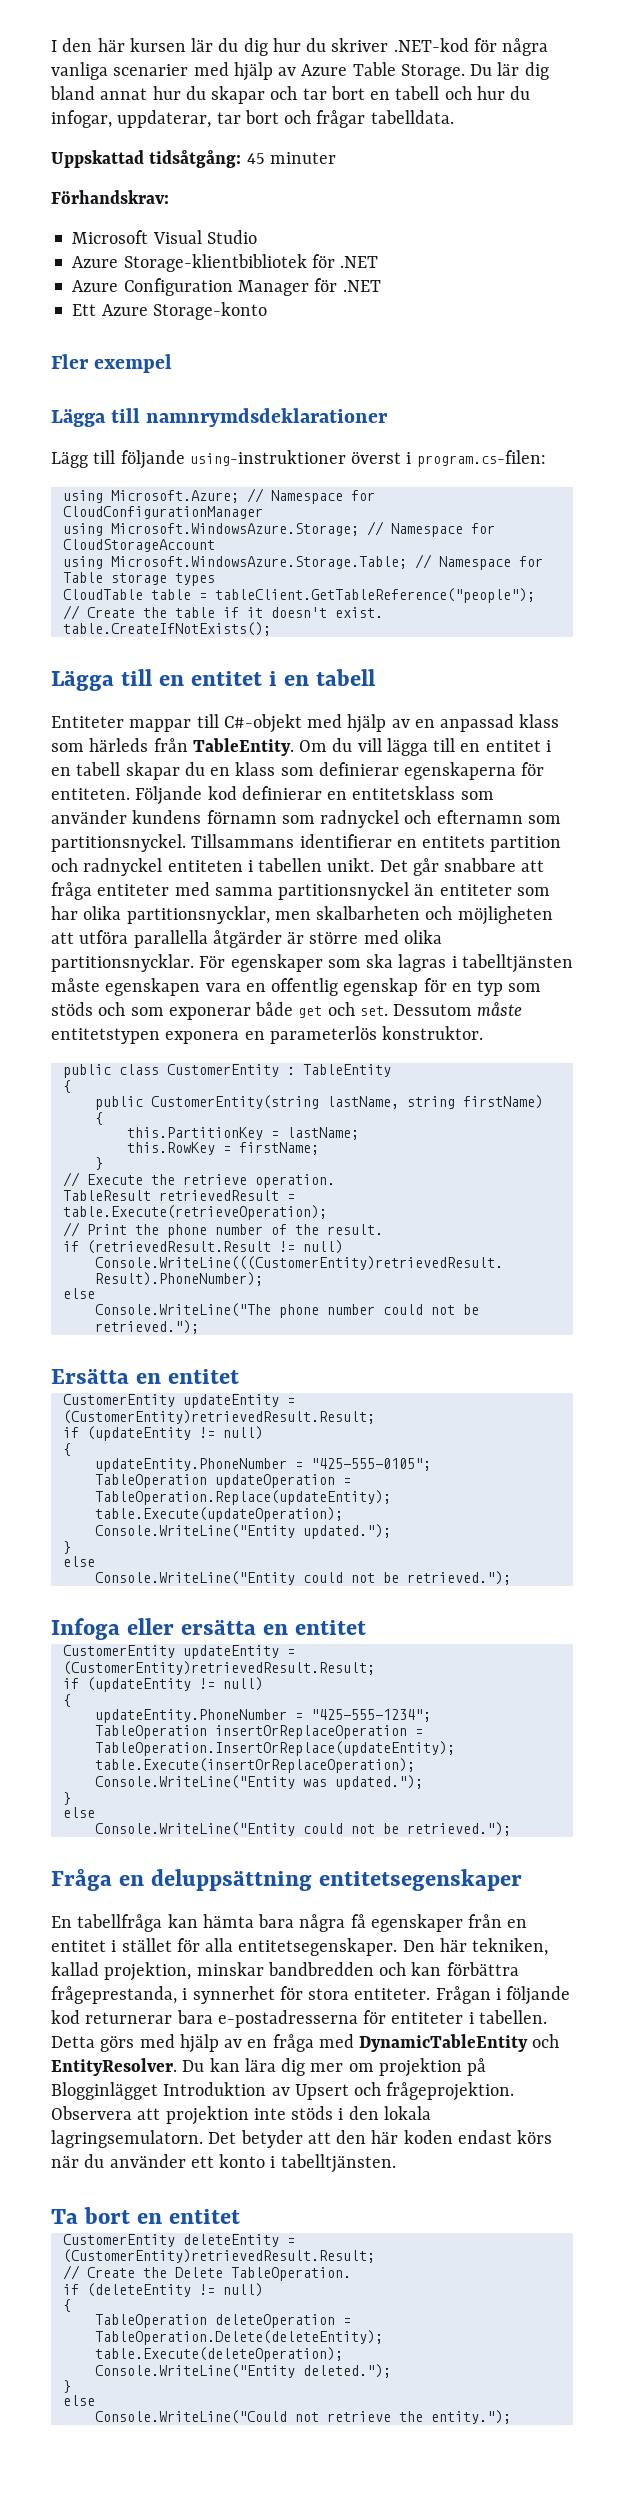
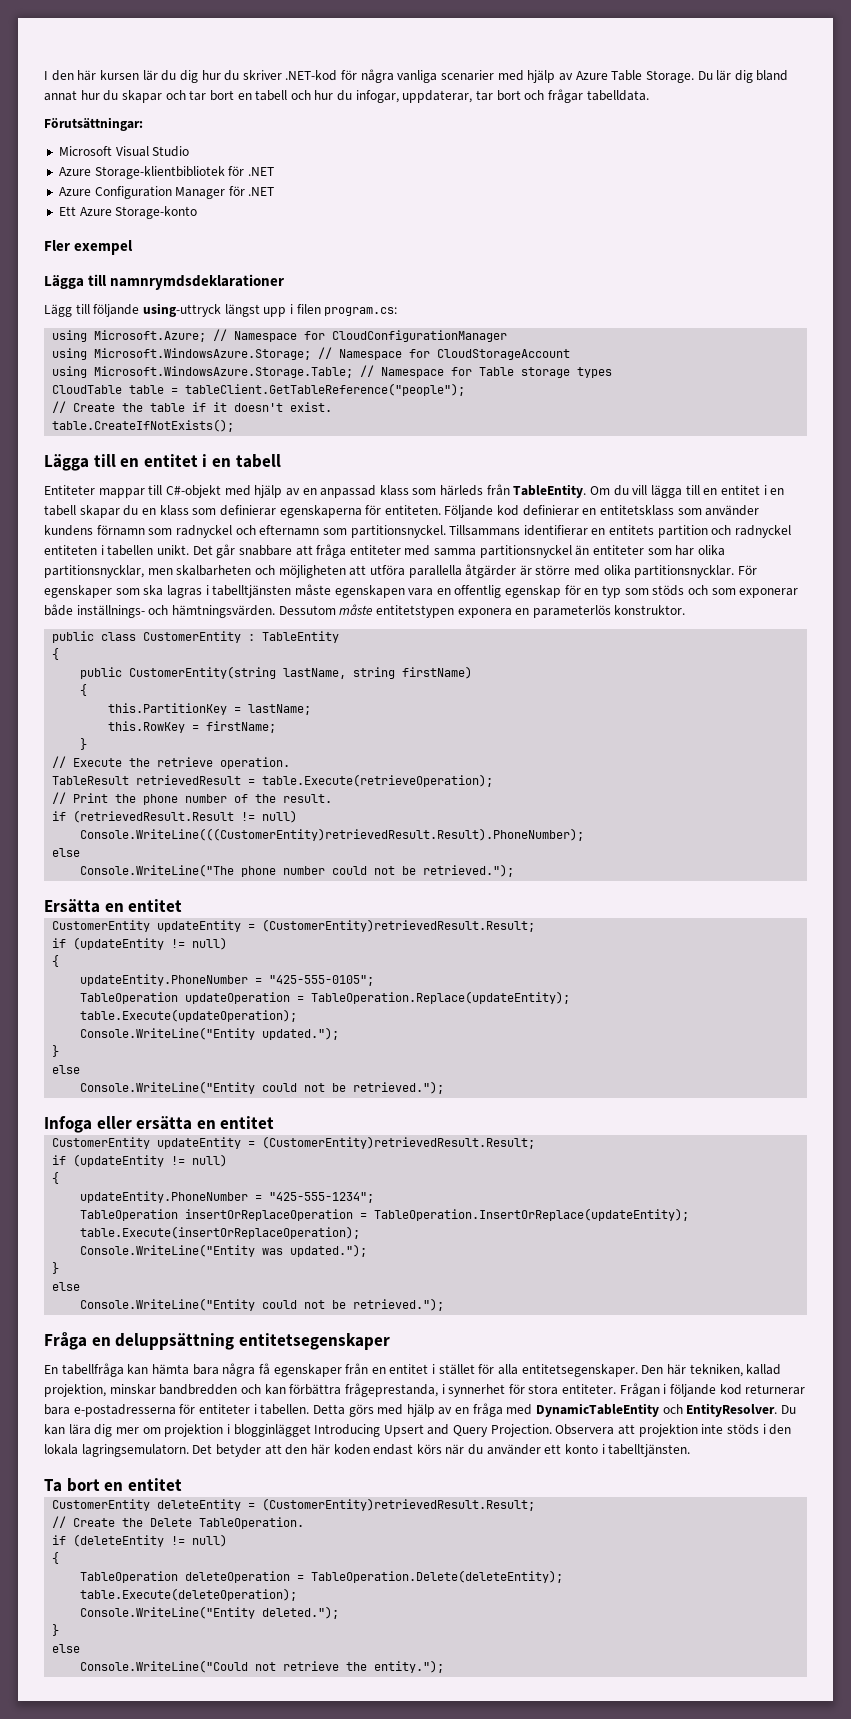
[51,150,336,168] [51,190,169,204] Uppskattad tidsåtgång: 45 minuter // Förhandskrav: -> [44,117,143,131] Förutsättningar:
[189,450,546,467] using-instruktioner överst i program.cs-filen: -> [142,303,398,317] using-uttryck längst upp i filen program.cs:
[298,1002,388,1018] get och set. -> [76,605,275,618] inställnings- och hämtningsvärden.
[467,2058,487,2076] [51,2082,515,2101] på Blogginlägget Introduktion av Upsert och frågeprojektion. -> [226,1424,552,1437] i blogginlägget Introducing Upsert and Query Projection.

